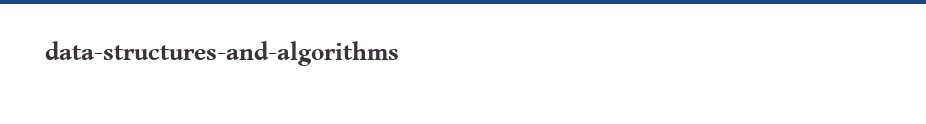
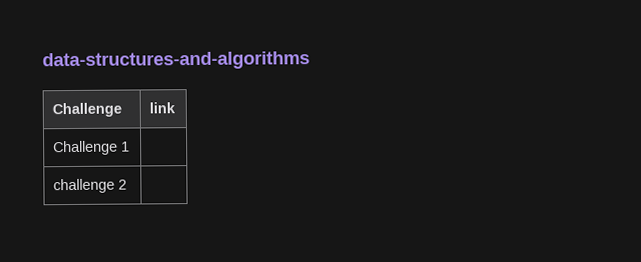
(399, 53) none -> [51,102,122,118] [148,102,176,114] [52,140,130,156] [52,178,127,194] // Challenge | link // Challenge 1 | // challenge 2 |

